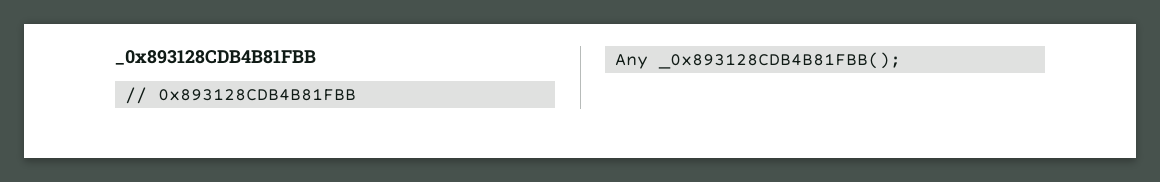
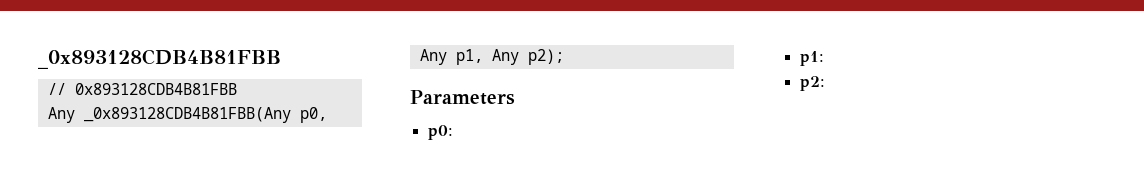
[658,52,902,69] _0x893128CDB4B81FBB(); -> [83,107,327,123] [419,49,564,65] [410,90,515,105] [427,125,453,140] [799,51,824,66] [799,76,825,91] _0x893128CDB4B81FBB(Any p0, Any p1, Any p2); // Parameters // p0: // p1: // p2:

